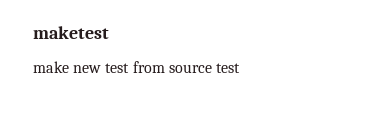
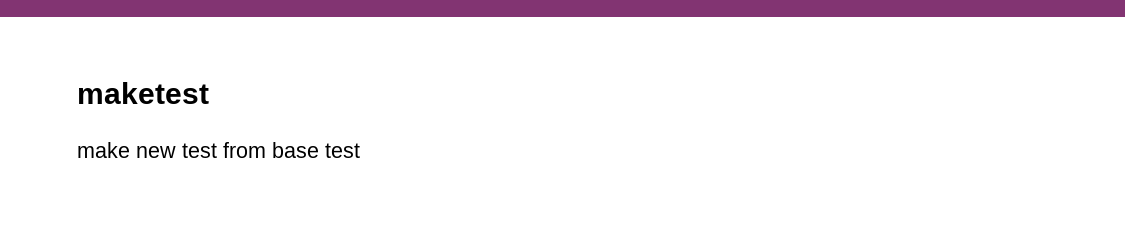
[168,64,212,73] source -> [272,142,319,158] base

